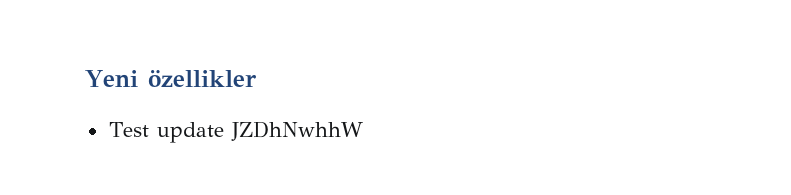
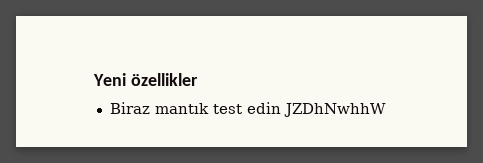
[108,122,224,143] Test update -> [109,102,281,114] Biraz mantık test edin

